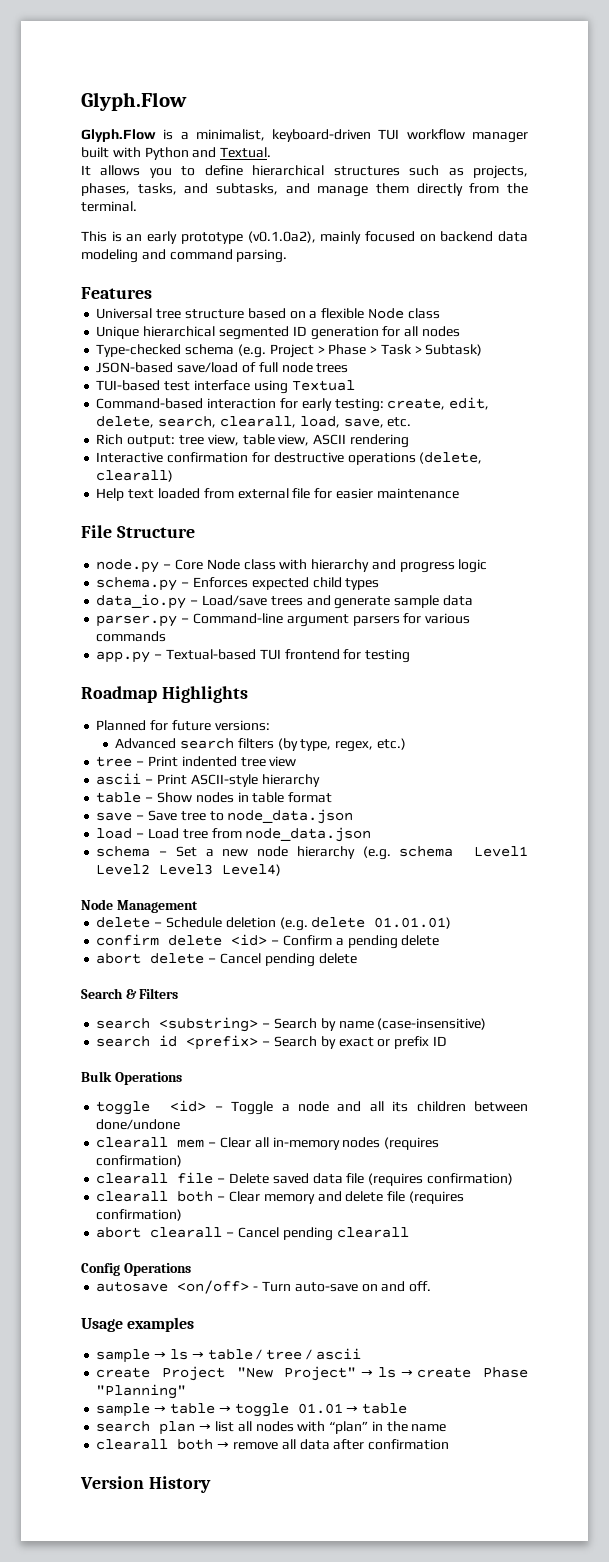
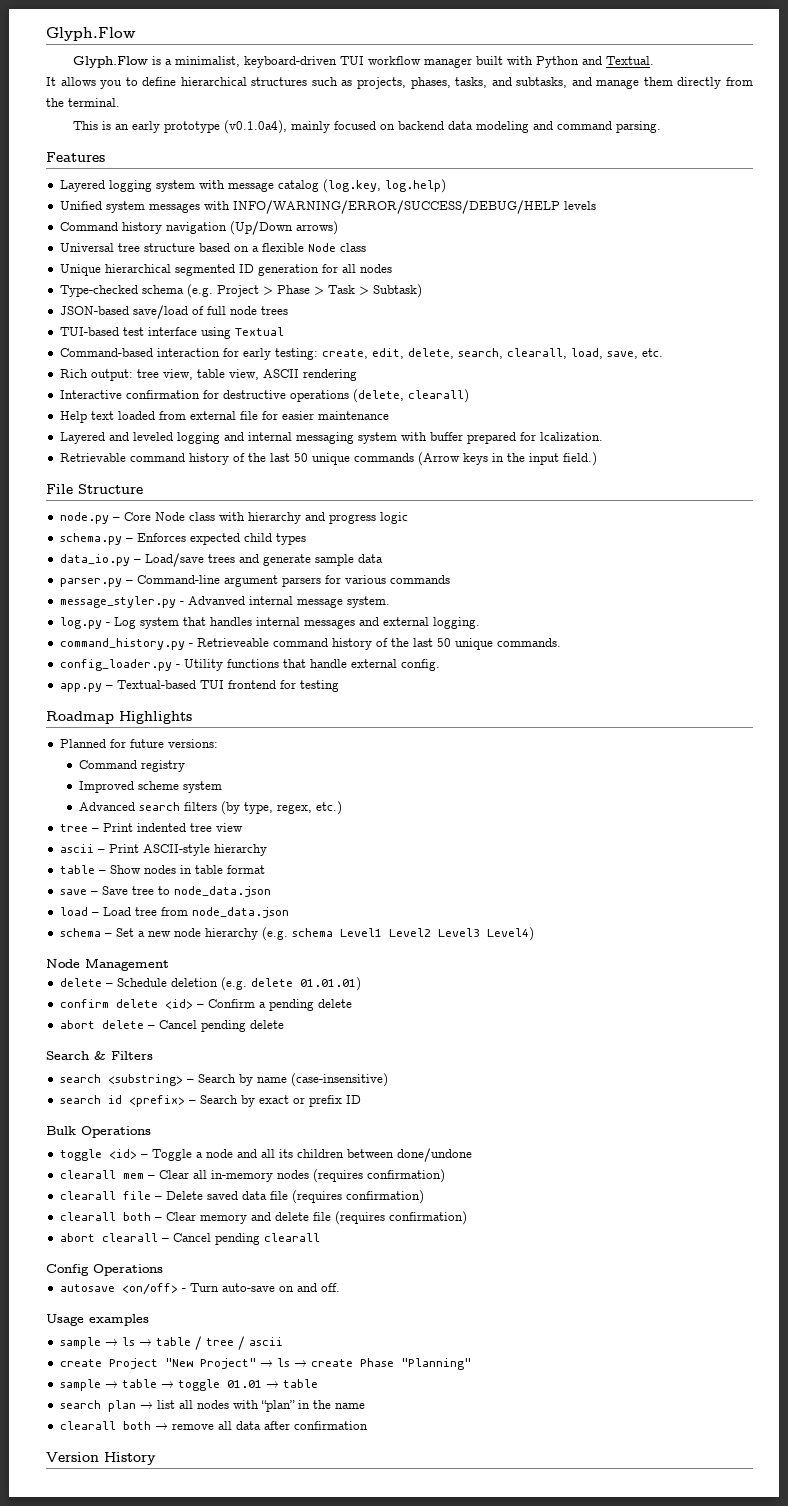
[247,231,316,243] (v0.1.0a2), -> [223,120,287,134] (v0.1.0a4),
(152, 293) none -> [59,179,446,193] [59,200,596,214] [59,221,338,235] // Layered logging system with message catalog (log.key, log.help) // Unified system messages with INFO/WARNING/ERROR/SUCCESS/DEBUG/HELP levels // Command history navigation (Up/Down arrows)
(459, 493) none -> [59,432,603,444] [59,452,597,466] // Layered and leveled logging and internal messaging system with buffer prepared for lcalization. // Retrievable command history of the last 50 unique commands (Arrow keys in the input field.)
(167, 636) none -> [59,596,390,608] [59,617,480,629] [59,638,561,650] [59,659,440,671] // message_styler.py - Advanved internal message system. // log.py - Log system that handles internal messages and external logging. // command_history.py - Retrieveable command history of the last 50 unique commands. // config_loader.py - Utility functions that handle external config.
(270, 725) none -> [78,760,185,772] [78,781,222,793] // Command registry // Improved scheme system

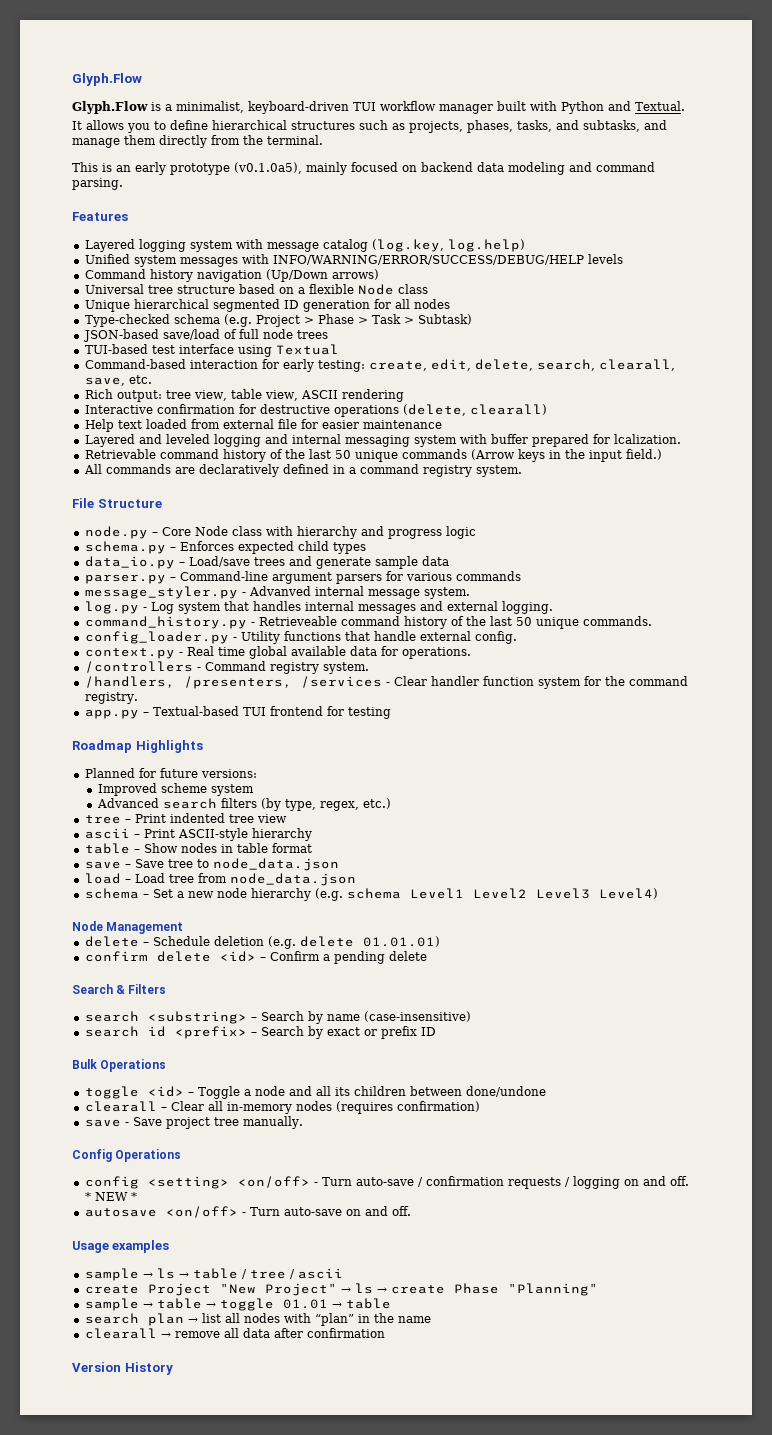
[223,120,287,134] (v0.1.0a4), -> [234,162,302,174] (v0.1.0a5),
[570,348,603,359] load, -> (675, 365) none
(597, 459) none -> [83,464,522,477] // All commands are declaratively defined in a command registry system.
(440, 665) none -> [84,646,471,659] [84,661,369,674] [84,676,688,689] [84,692,138,704] // context.py - Real time global available data for operations. // /controllers - Command registry system. // /handlers, /presenters, /services - Clear handler function system for the command registry.
[78,760,185,772] // Command registry -> (257, 773) none
[59,1020,284,1032] // abort delete – Cancel pending delete -> (427, 956) none
[122,1173,144,1179] mem -> (157, 1106) none
[59,1190,424,1204] [59,1211,467,1225] [59,1233,320,1245] [46,1264,163,1276] clearall file – Delete saved data file (requires confirmation) // clearall both – Clear memory and delete file (requires confirmation) // abort clearall – Cancel pending clearall // Config Operations -> [84,1116,303,1129] [72,1149,182,1162] [84,1176,689,1189] [84,1192,137,1201] save - Save project tree manually. // Config Operations // config <setting> <on/off> - Turn auto-save / confirmation requests / logging on and off. * NEW *
[122,1421,151,1430] both -> (157, 1333) none

